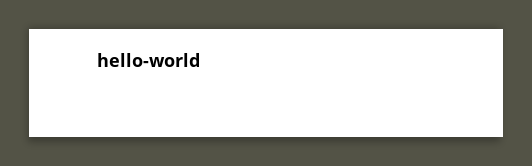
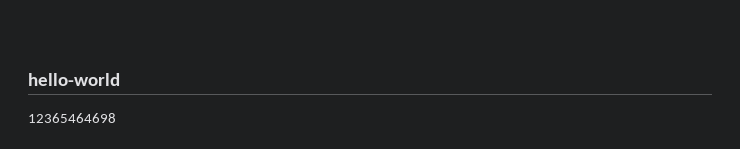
(200, 60) none -> [28,113,116,123] // 12365464698

